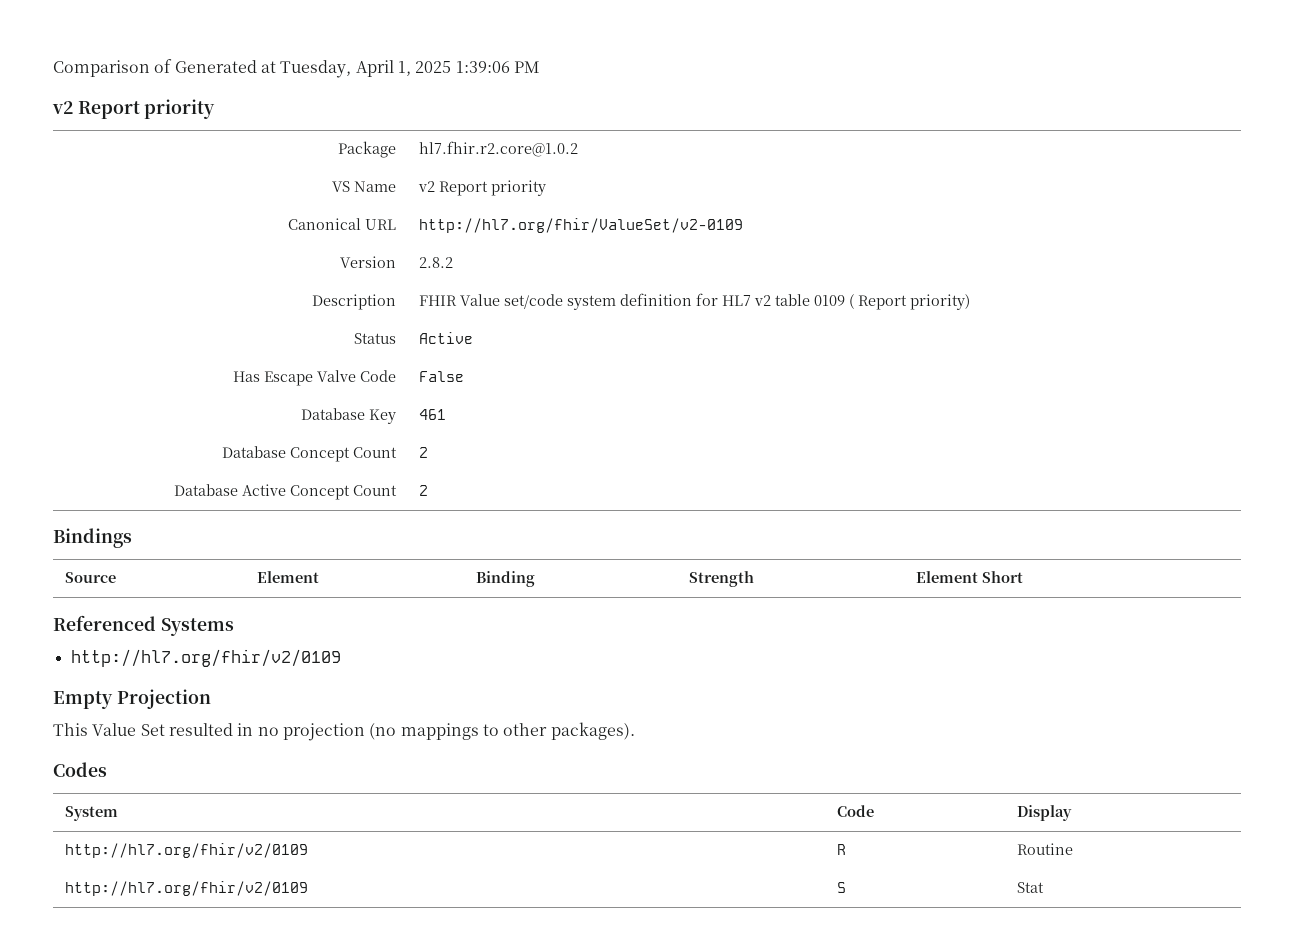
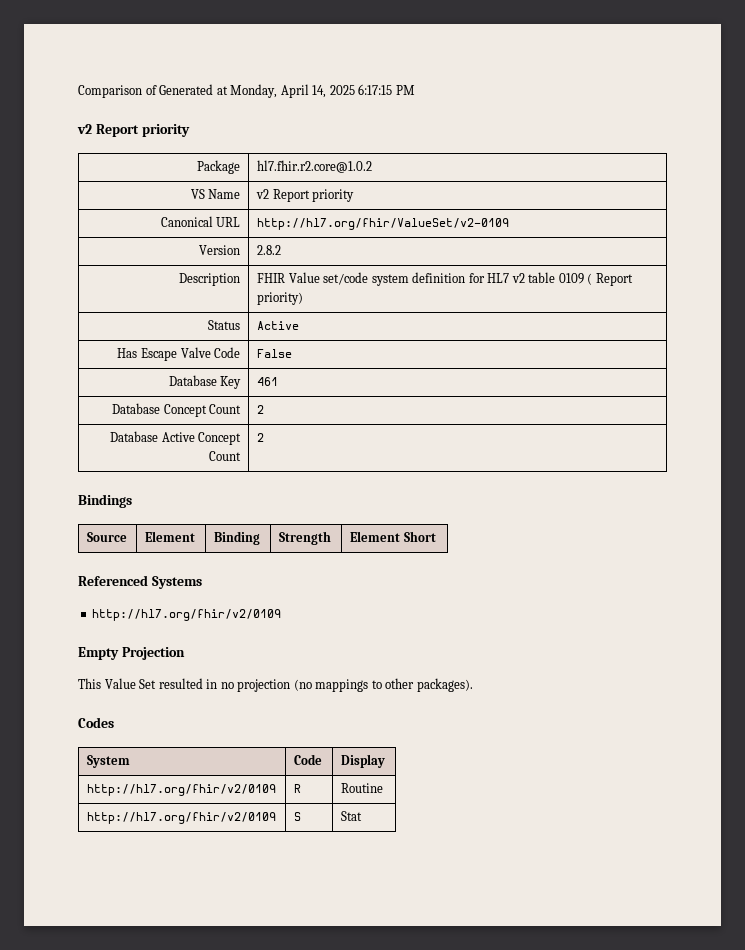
[280,60,510,78] Tuesday, April 1, 2025 1:39:06 -> [230,84,393,98] Monday, April 14, 2025 6:17:15

